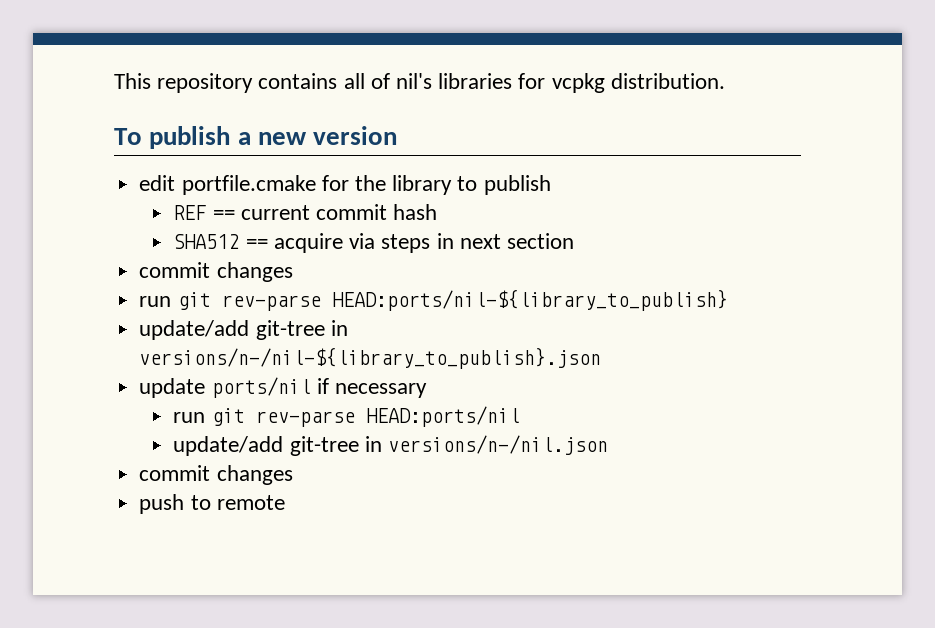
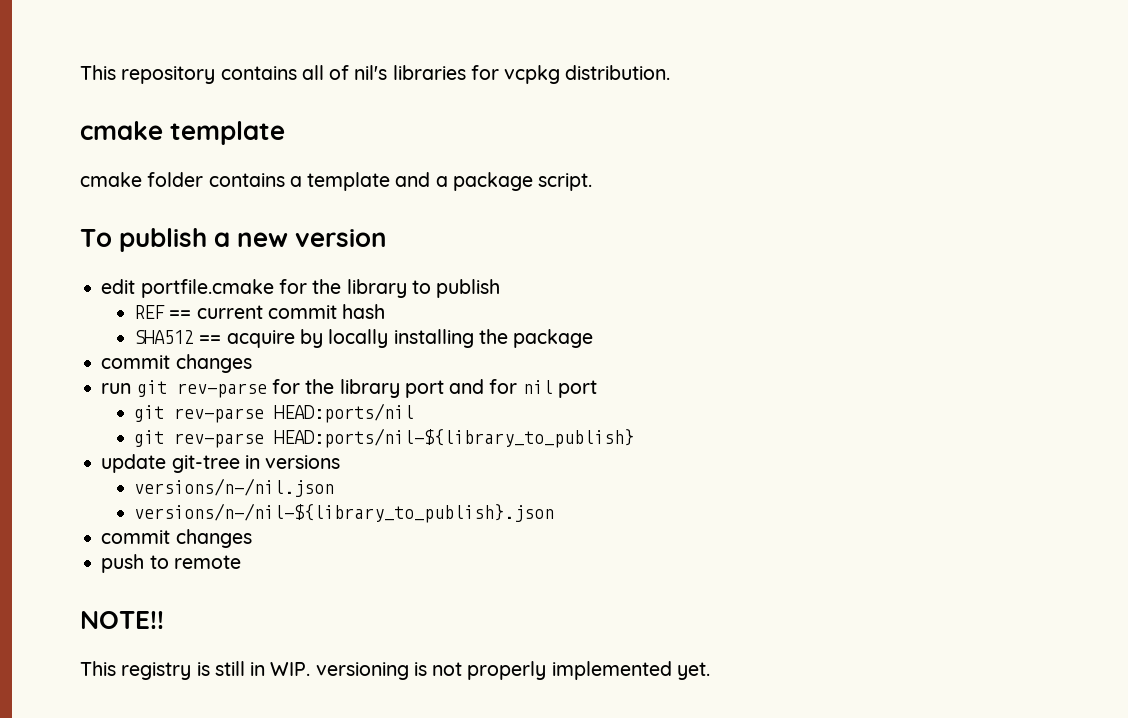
(725, 81) none -> [80,121,286,145] [80,172,593,191] // cmake template // cmake folder contains a template and a package script.
[349,233,574,253] via steps in next section -> [299,329,594,348] by locally installing the package
[331,289,728,311] [139,320,348,340] [139,347,602,369] [139,377,427,398] [173,412,206,423] HEAD:ports/nil-${library_to_publish} // update/add git-tree in versions/n-/nil-${library_to_publish}.json // update ports/nil if necessary // run -> [271,379,597,398] for the library port and for nil port //
[173,436,382,456] update/add git-tree in -> [134,428,635,448] [101,454,341,473] git rev-parse HEAD:ports/nil-${library_to_publish} // update git-tree in versions //
(609, 445) none -> [134,503,555,523] // versions/n-/nil-${library_to_publish}.json
(285, 502) none -> [80,611,164,629] [80,661,710,680] // NOTE!! // This registry is still in WIP. versioning is not properly implemented yet.

